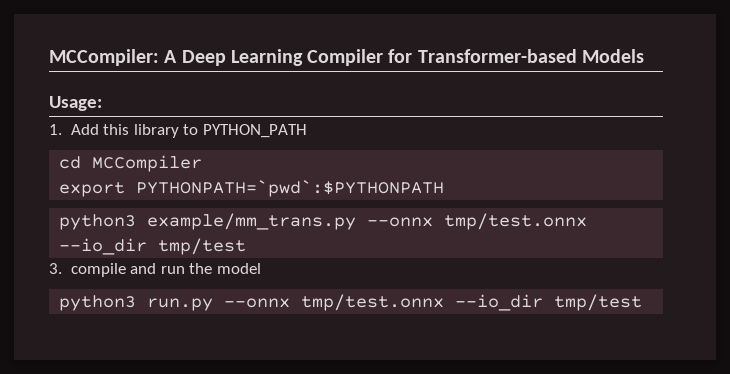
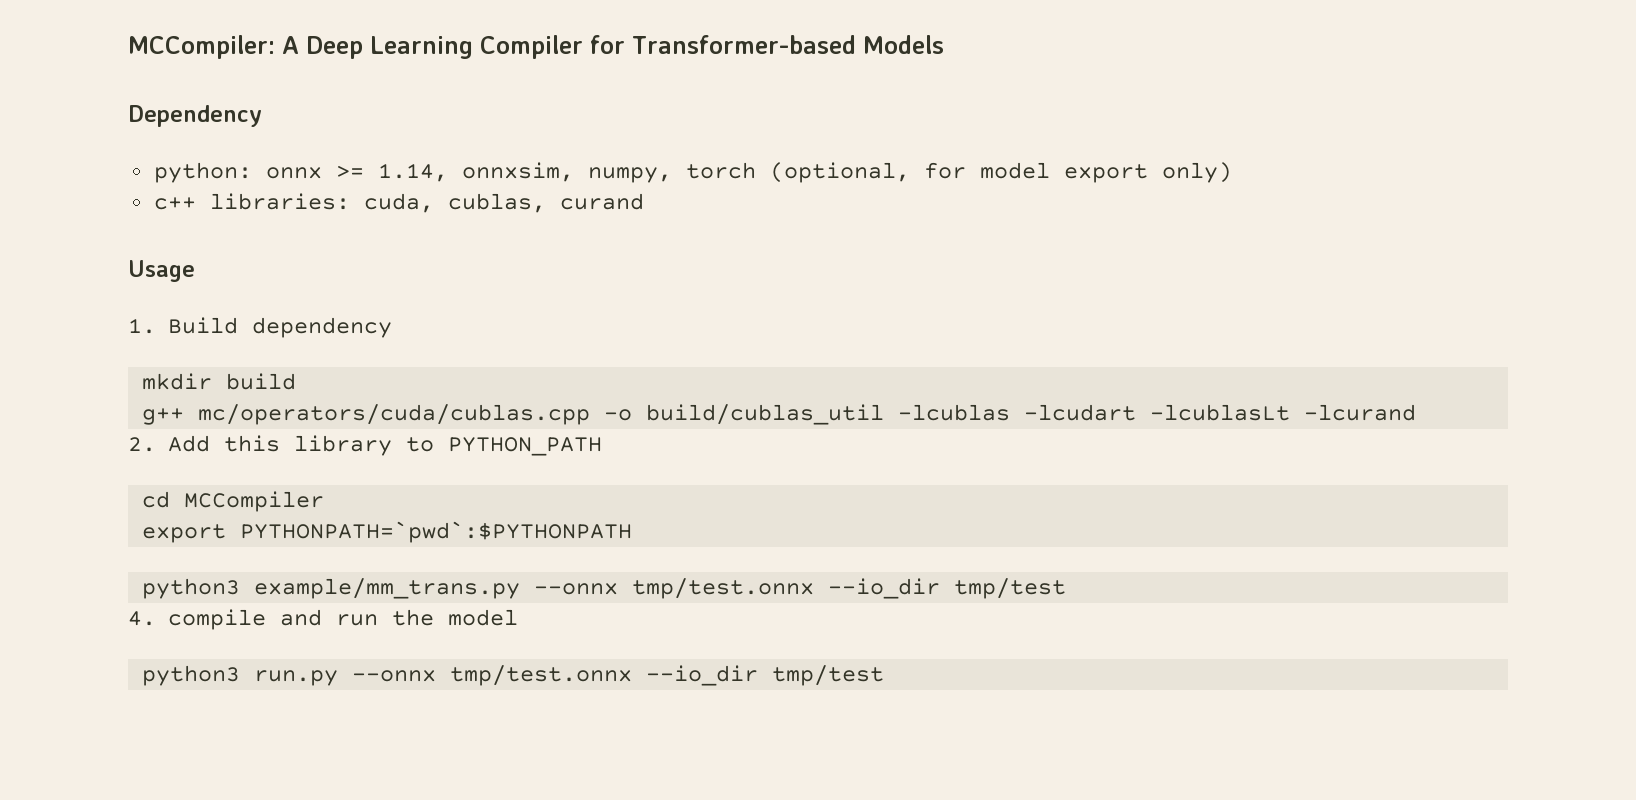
[49,96,102,111] [49,124,62,135] Usage: // 1. -> [128,105,262,127] [153,162,1232,183] [153,193,644,213] [128,260,195,282] [128,317,392,338] [142,373,297,390] [142,404,1417,425] [128,437,156,452] Dependency // python: onnx >= 1.14, onnxsim, numpy, torch (optional, for model export only) // c++ libraries: cuda, cublas, curand // Usage // 1. Build dependency // mkdir build // g++ mc/operators/cuda/cublas.cpp -o build/cublas_util -lcublas -lcudart -lcublasLt -lcurand // 2.
[49,263,62,274] 3. -> [128,611,156,626] 4.

